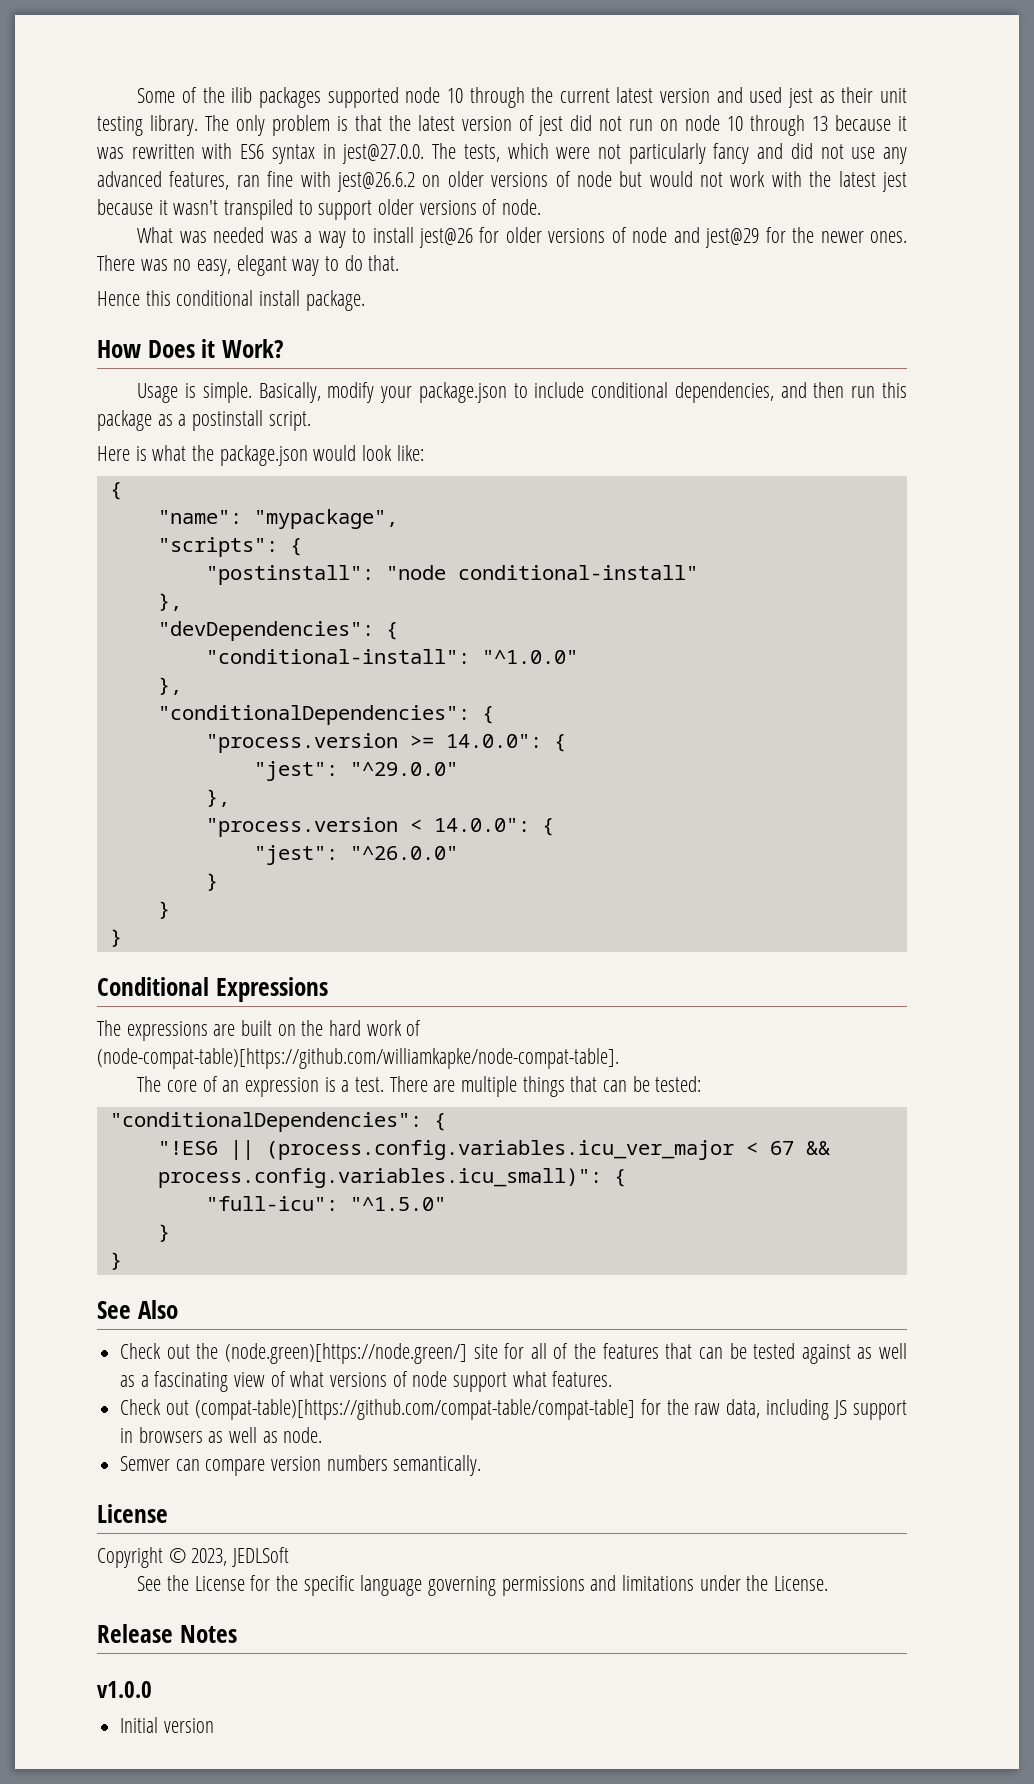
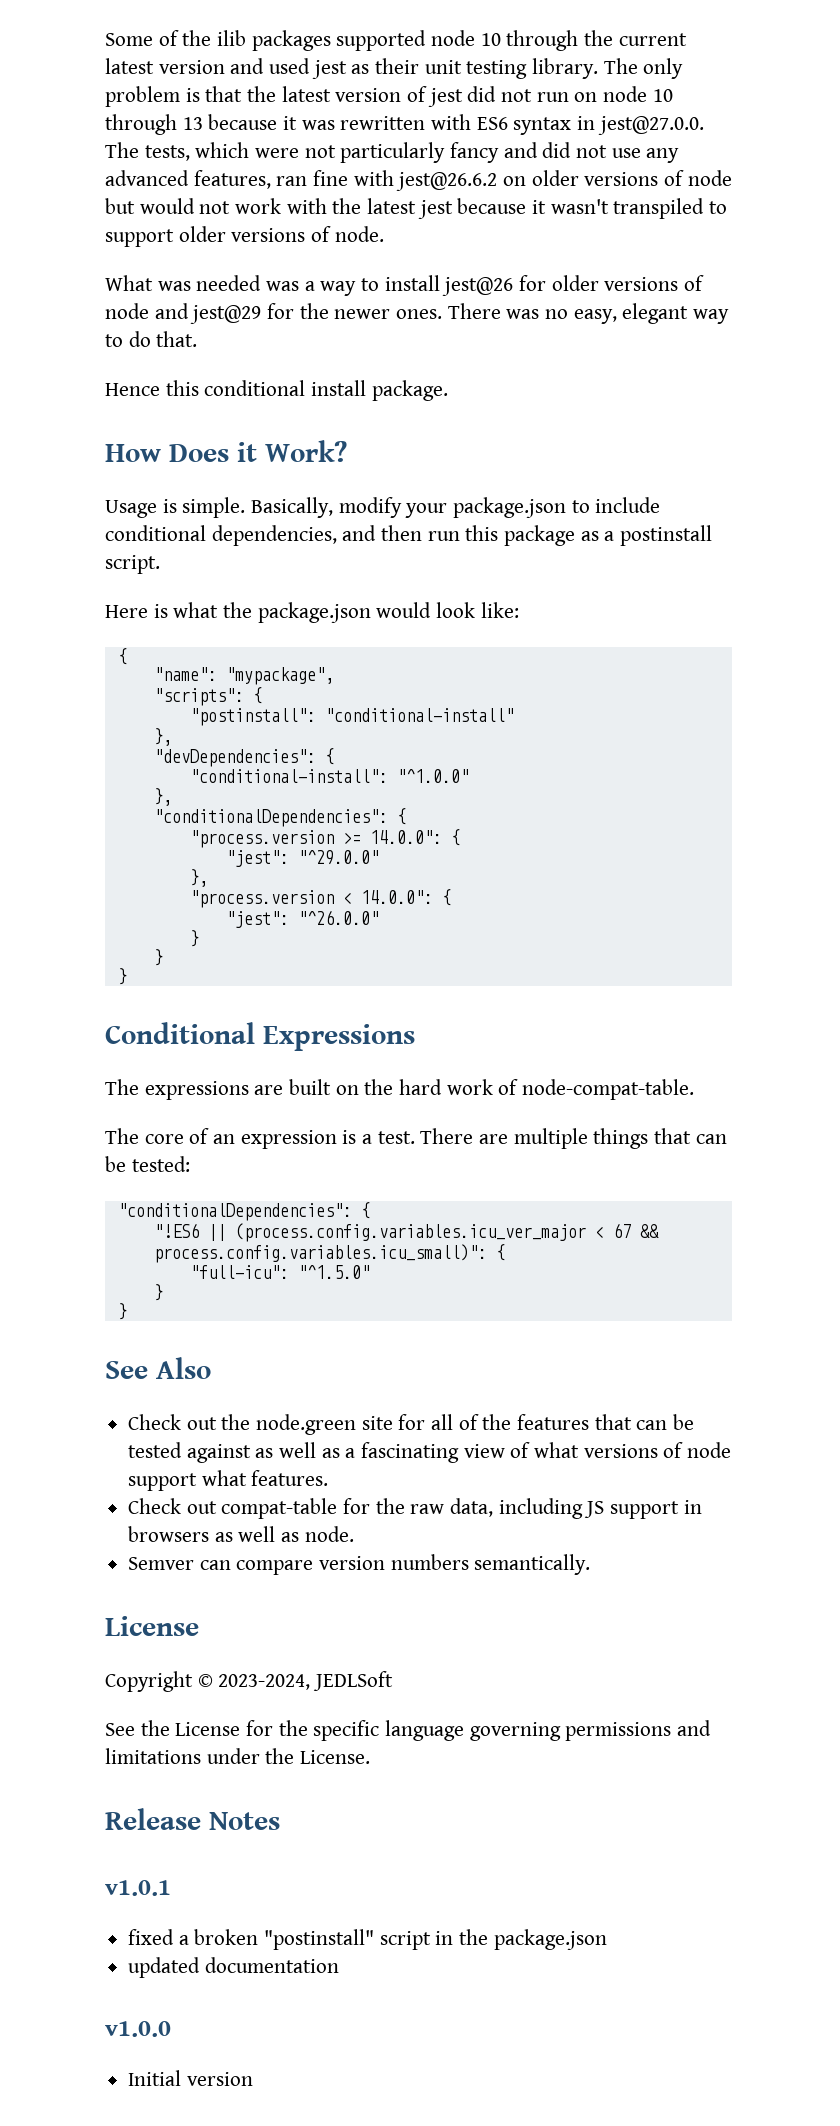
[385,565,698,580] "node conditional-install" -> [324,708,514,722] "conditional-install"
[97,1048,619,1069] (node-compat-table)[https://github.com/williamkapke/node-compat-table]. -> [522,1079,695,1100] node-compat-table.
[224,1343,467,1364] (node.green)[https://node.green/] -> [256,1414,357,1435] node.green
[194,1399,635,1420] (compat-table)[https://github.com/compat-table/compat-table] -> [221,1498,338,1519] compat-table
[191,1548,228,1566] 2023, -> [218,1674,311,1690] 2023-2024,
(237, 1634) none -> [105,1880,171,1896] [128,1929,607,1950] [128,1957,339,1978] // v1.0.1 // fixed a broken "postinstall" script in the package.json // updated documentation

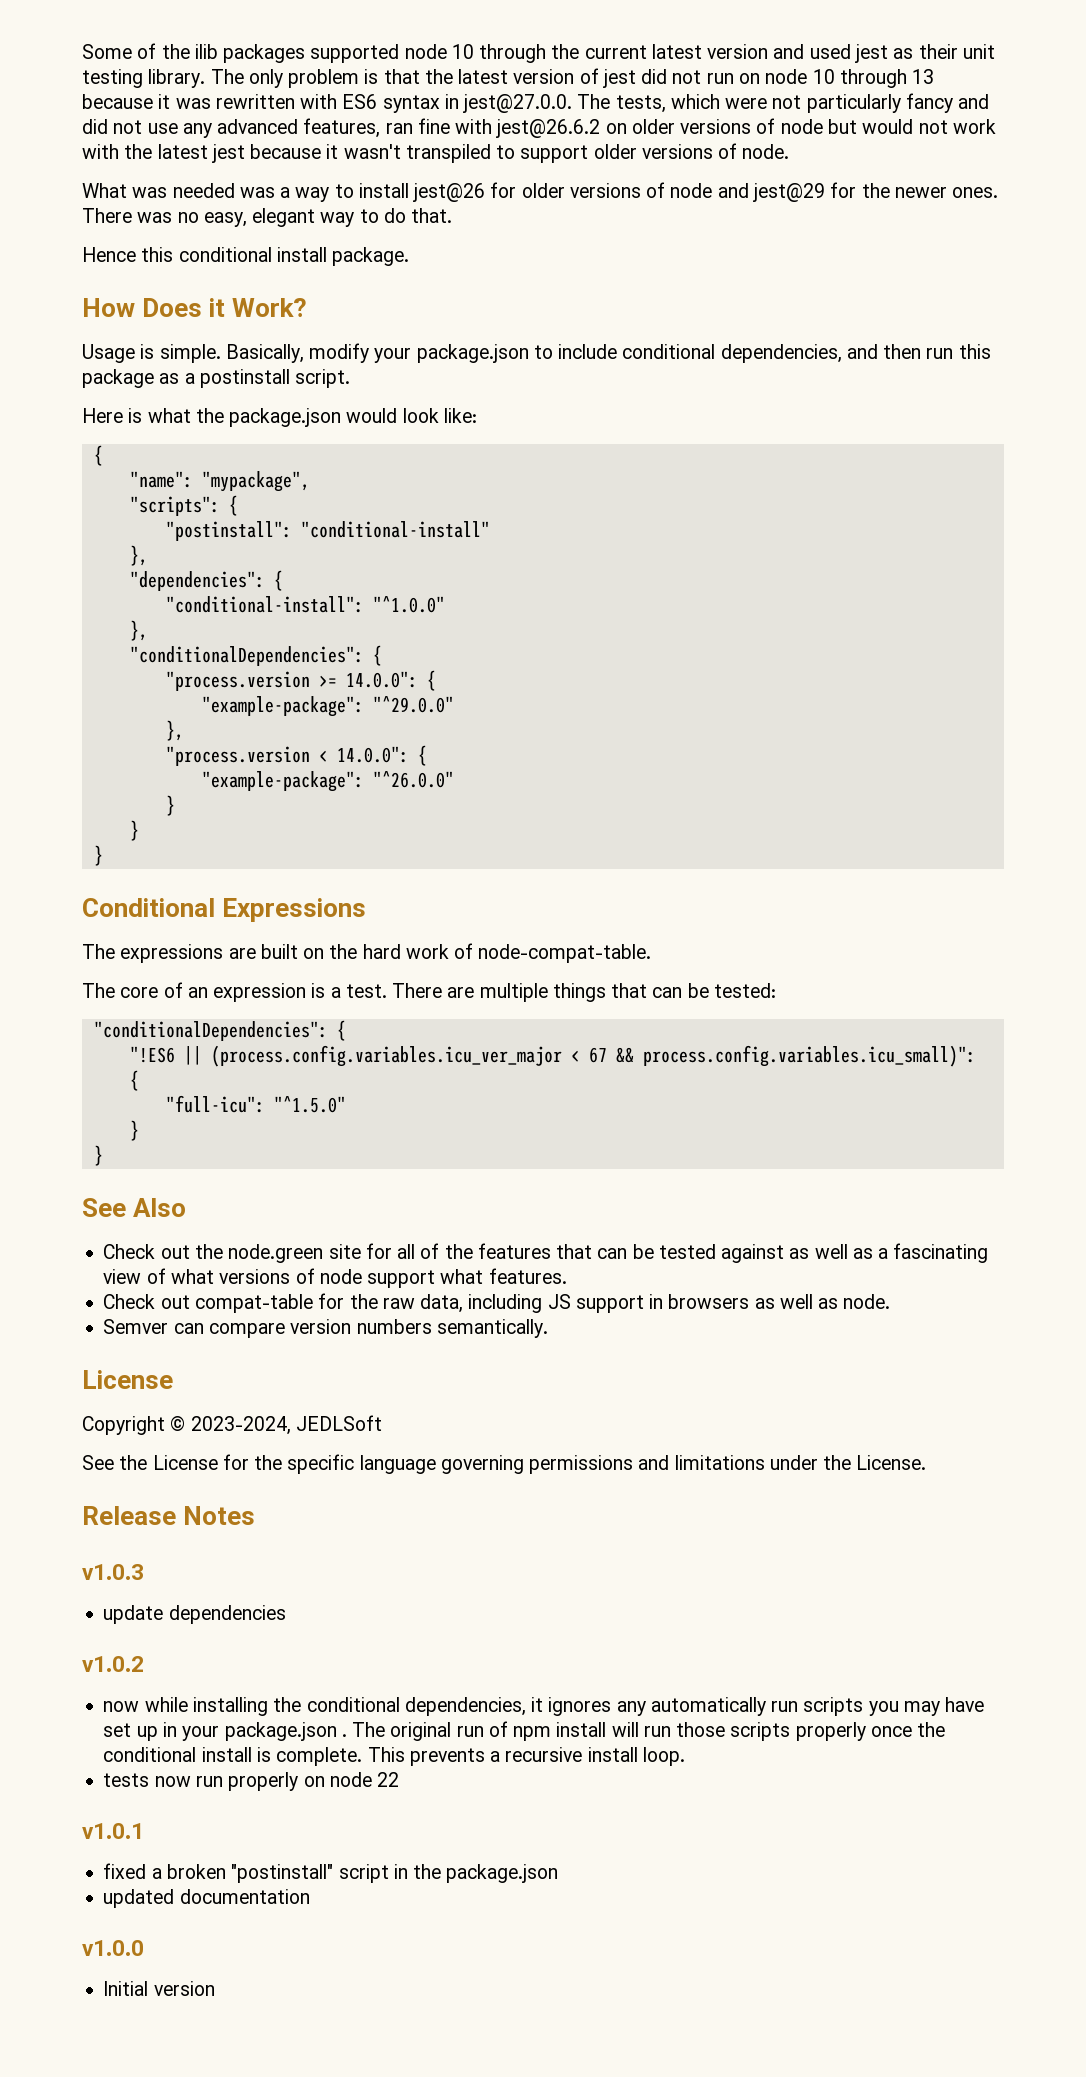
[153,749,316,767] "devDependencies": -> [129,571,265,591] "dependencies":
[225,850,289,867] "jest": -> [201,696,364,717] "example-package":
[225,911,289,928] "jest": -> [201,771,364,792] "example-package":
(280, 1821) none -> [82,1564,144,1580] [103,1605,286,1624] [82,1656,144,1672] [103,1697,985,1716] [103,1721,946,1741] [103,1747,685,1766] [103,1772,400,1791] // v1.0.3 // update dependencies // v1.0.2 // now while installing the conditional dependencies, it ignores any automatically run scripts you may have set up in your package.json . The original run of npm install will run those scripts properly once the conditional install is complete. This prevents a recursive install loop. // tests now run properly on node 22

